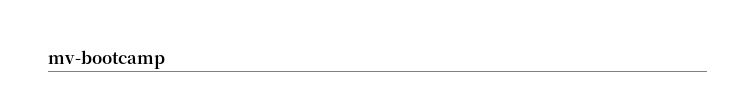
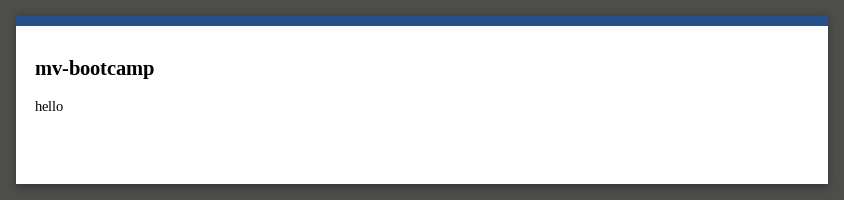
(165, 59) none -> [35,101,63,111] // hello

